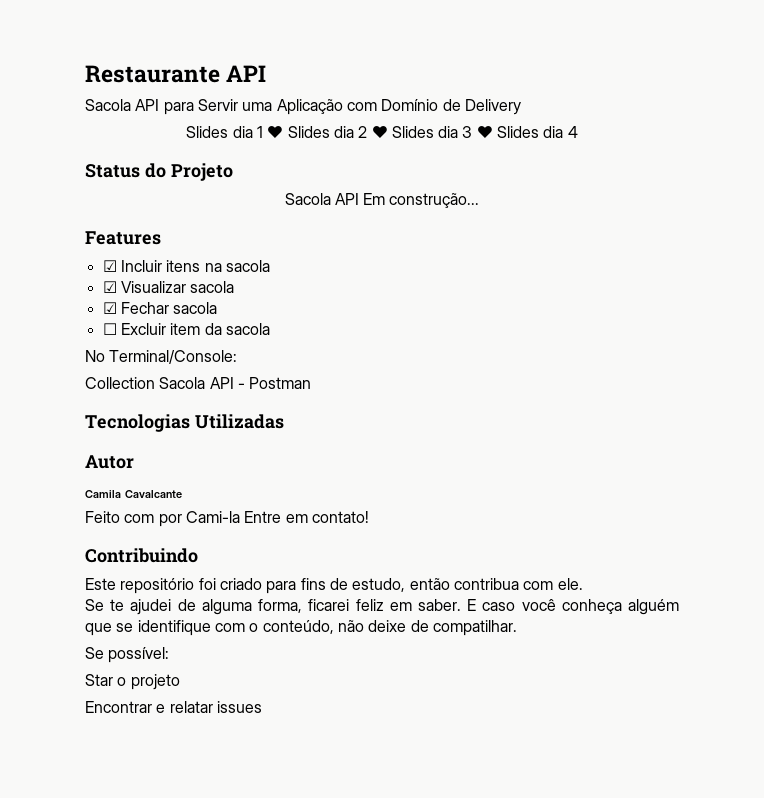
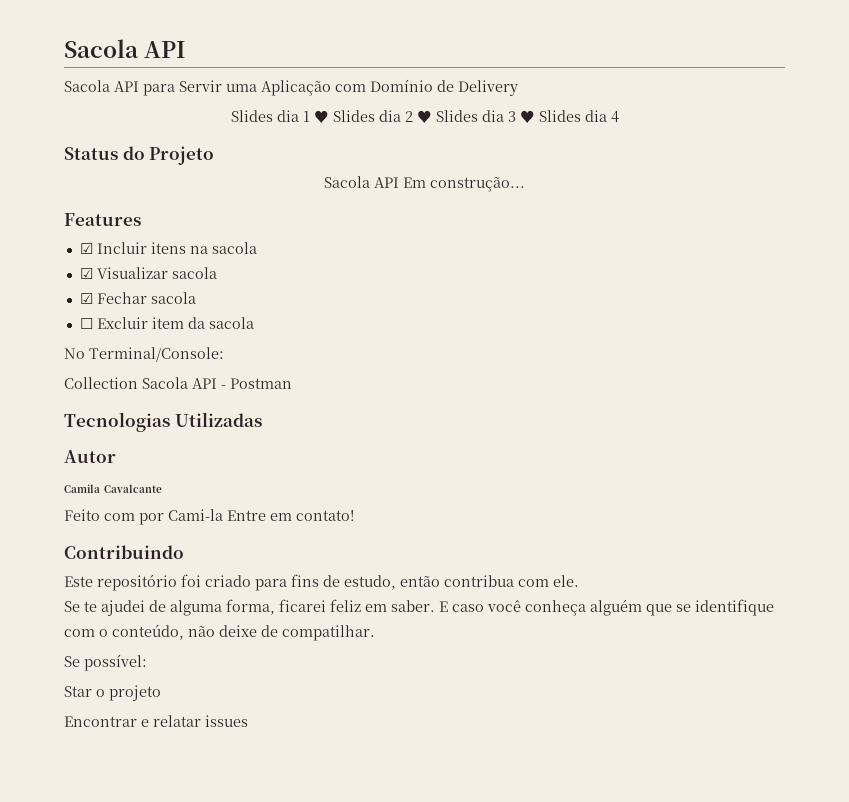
[85,65,220,83] Restaurante -> [64,39,139,58] Sacola

